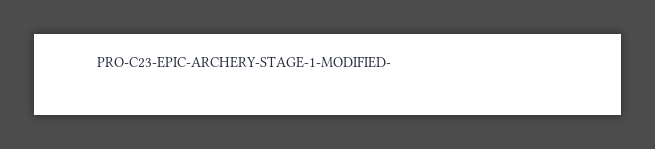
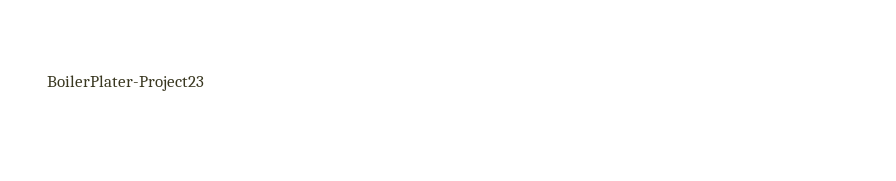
[97,56,391,68] PRO-C23-EPIC-ARCHERY-STAGE-1-MODIFIED- -> [47,75,204,91] BoilerPlater-Project23

